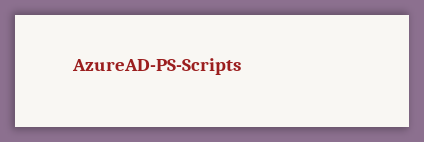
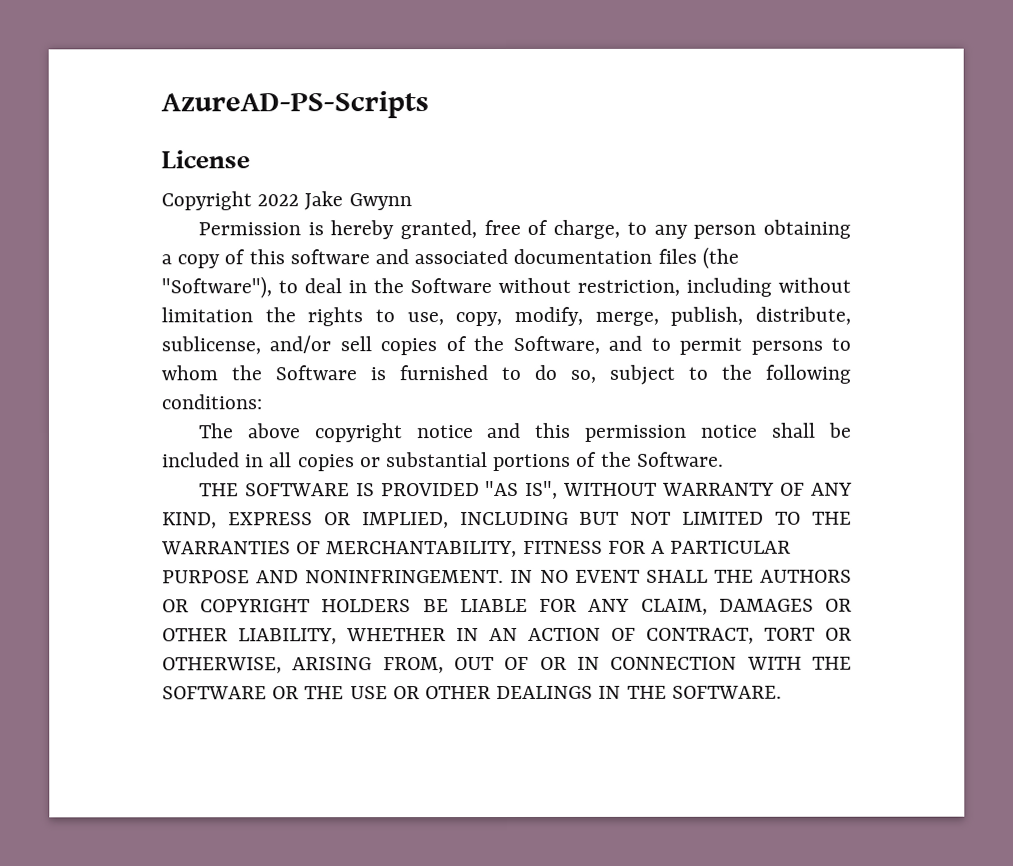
(241, 66) none -> [161,150,250,169] [161,191,412,211] [197,219,851,240] [161,246,739,269] [161,276,851,299] [161,306,851,327] [161,335,851,356] [161,364,851,385] [161,394,262,410] [197,422,852,443] [162,451,724,472] [198,480,853,499] [162,511,853,529] [161,540,792,558] [162,569,852,584] [162,598,852,615] [162,627,852,645] [162,656,852,674] [162,685,782,700] // License // Copyright 2022 Jake Gwynn // Permission is hereby granted, free of charge, to any person obtaining a copy of this software and associated documentation files (the "Software"), to deal in the Software without restriction, including without limitation the rights to use, copy, modify, merge, publish, distribute, sublicense, and/or sell copies of the Software, and to permit persons to whom the Software is furnished to do so, subject to the following conditions: // The above copyright notice and this permission notice shall be included in all copies or substantial portions of the Software. // THE SOFTWARE IS PROVIDED "AS IS", WITHOUT WARRANTY OF ANY KIND, EXPRESS OR IMPLIED, INCLUDING BUT NOT LIMITED TO THE WARRANTIES OF MERCHANTABILITY, FITNESS FOR A PARTICULAR PURPOSE AND NONINFRINGEMENT. IN NO EVENT SHALL THE AUTHORS OR COPYRIGHT HOLDERS BE LIABLE FOR ANY CLAIM, DAMAGES OR OTHER LIABILITY, WHETHER IN AN ACTION OF CONTRACT, TORT OR OTHERWISE, ARISING FROM, OUT OF OR IN CONNECTION WITH THE SOFTWARE OR THE USE OR OTHER DEALINGS IN THE SOFTWARE.

